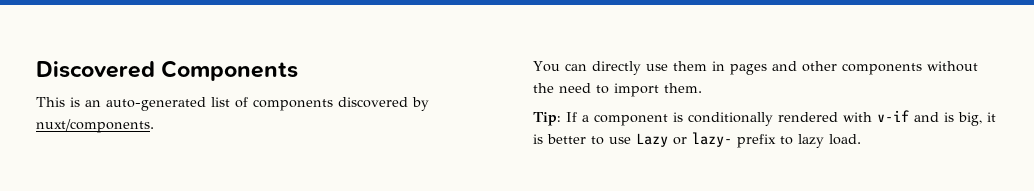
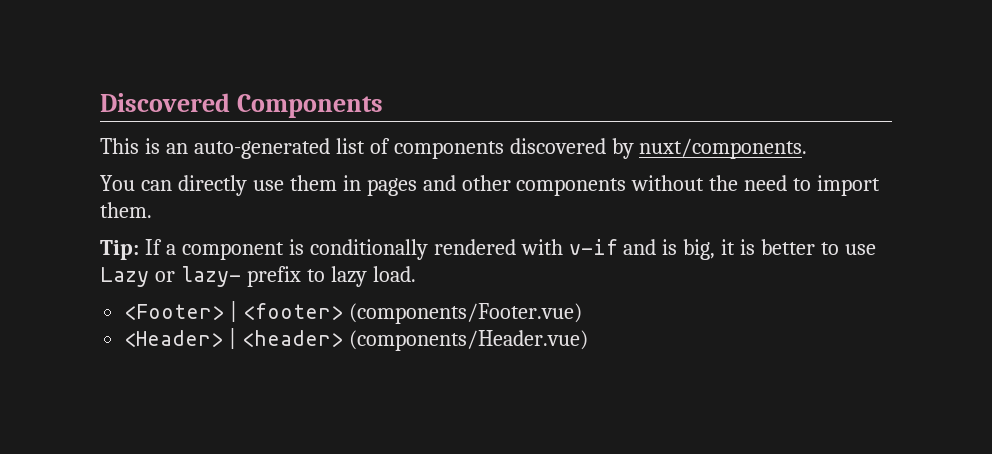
(861, 139) none -> [124,301,583,324] [124,328,589,351] // <Footer> | <footer> (components/Footer.vue) // <Header> | <header> (components/Header.vue)

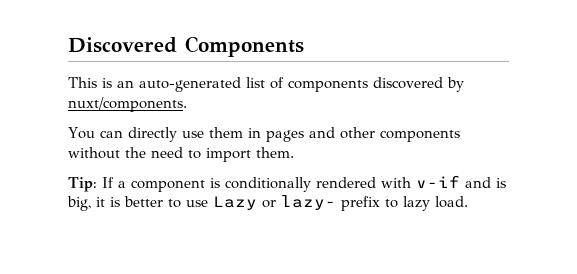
[124,301,583,324] [124,328,589,351] // <Footer> | <footer> (components/Footer.vue) // <Header> | <header> (components/Header.vue) -> (468, 202) none

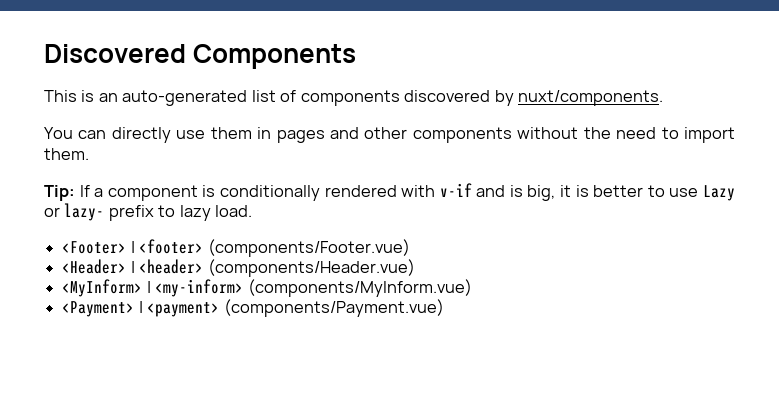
(468, 202) none -> [62,239,410,257] [62,259,415,277] [62,279,472,297] [62,299,444,317] // <Footer> | <footer> (components/Footer.vue) // <Header> | <header> (components/Header.vue) // <MyInform> | <my-inform> (components/MyInform.vue) // <Payment> | <payment> (components/Payment.vue)

